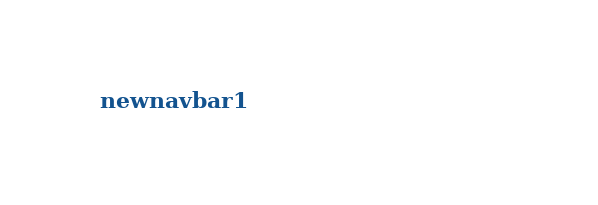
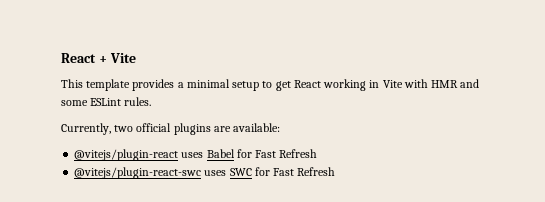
[100,91,248,108] newnavbar1 -> [61,53,136,63] [61,79,480,91] [61,97,152,106] [61,123,281,135] [74,149,318,161] [74,167,336,179] React + Vite // This template provides a minimal setup to get React working in Vite with HMR and some ESLint rules. // Currently, two official plugins are available: // @vitejs/plugin-react uses Babel for Fast Refresh // @vitejs/plugin-react-swc uses SWC for Fast Refresh

